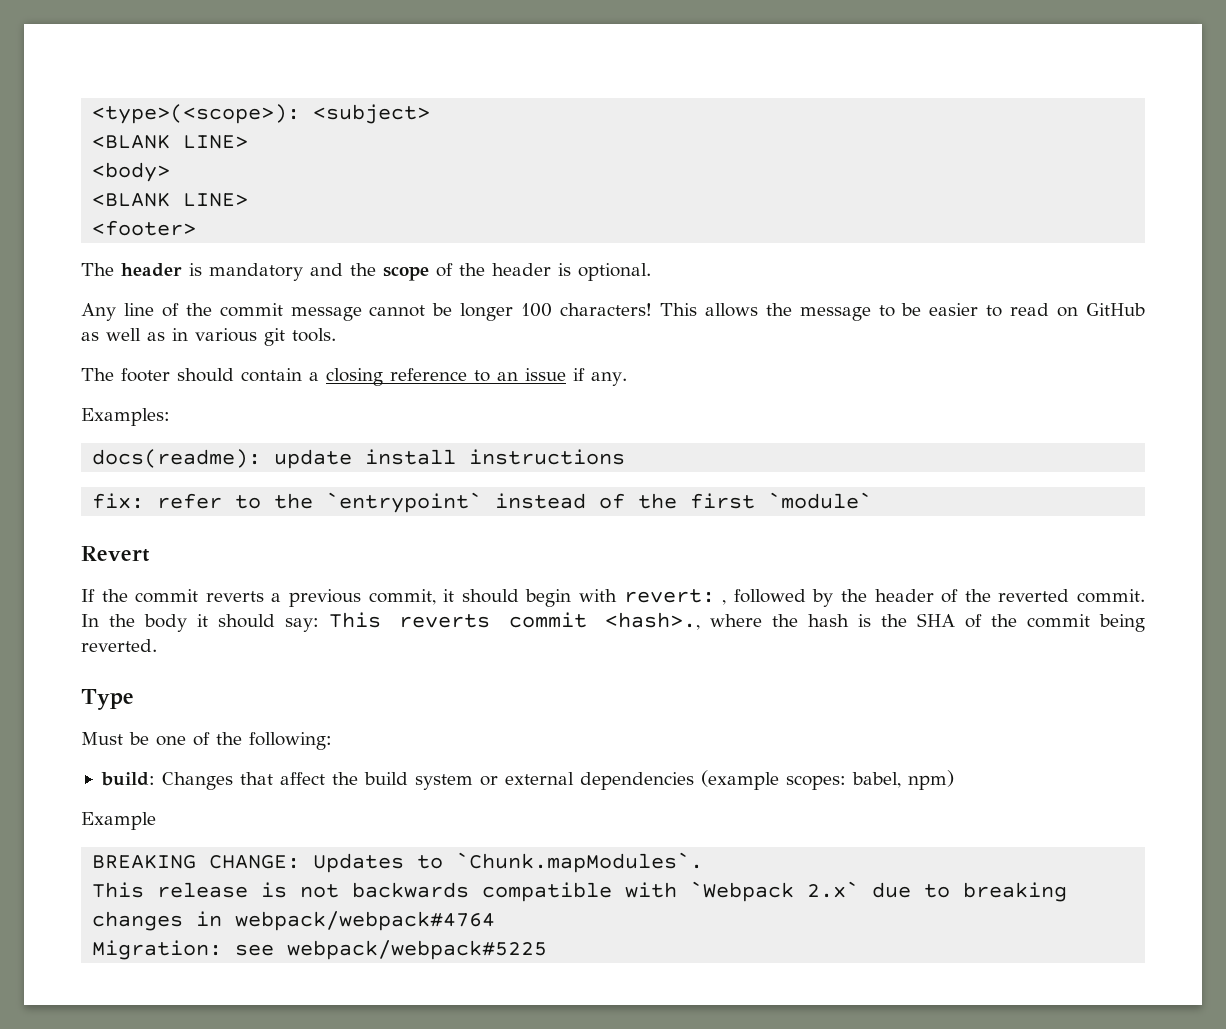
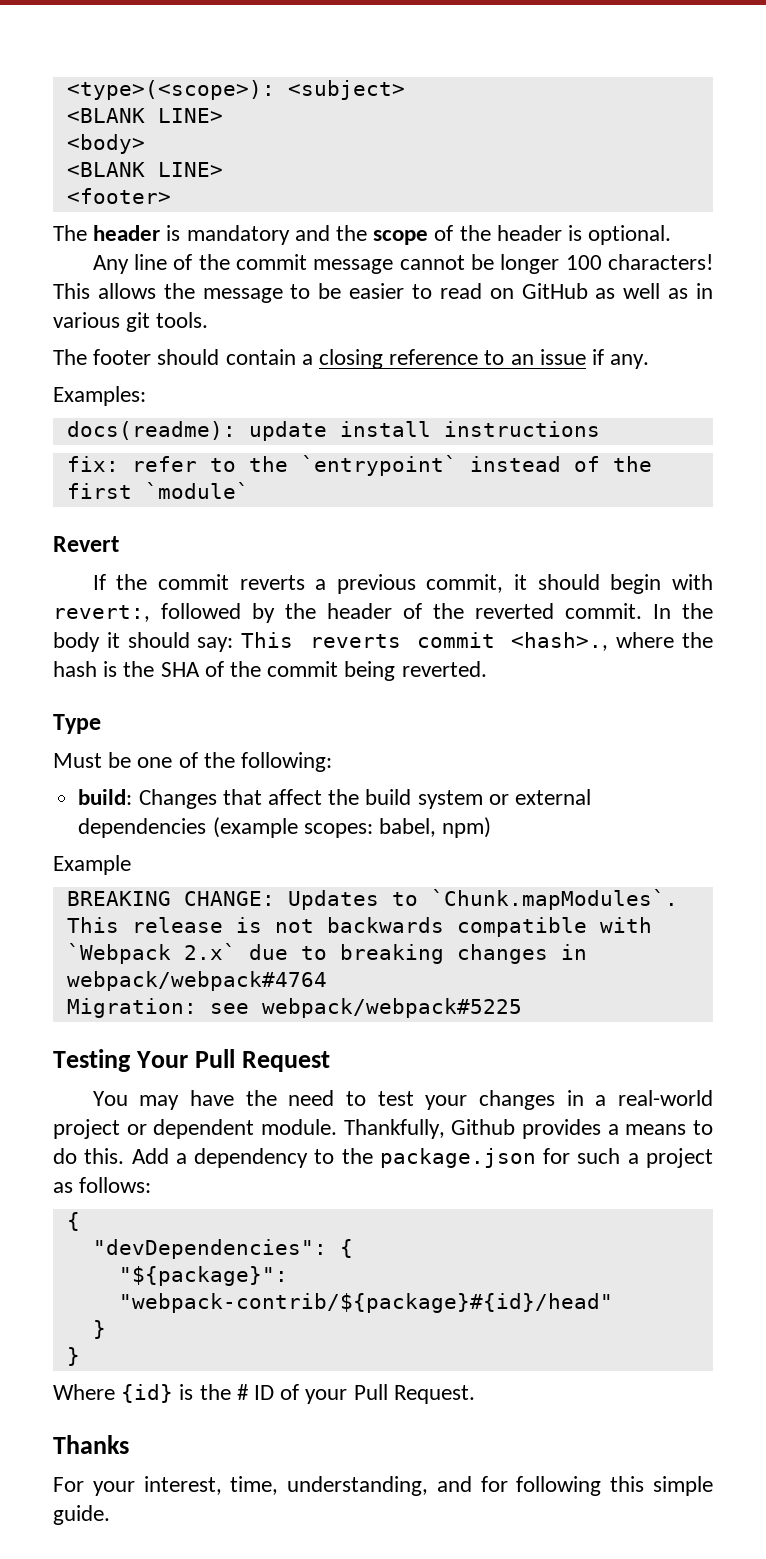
[623,589,727,605] revert: , -> [53,605,150,622] revert:,
(548, 950) none -> [53,1049,330,1072] [92,1090,713,1110] [53,1119,713,1139] [53,1148,713,1168] [53,1177,152,1193] [66,1212,80,1231] [92,1239,353,1259] [118,1266,288,1286] [118,1293,613,1313] [92,1320,106,1339] [66,1347,80,1366] [53,1384,475,1404] [53,1435,129,1454] [53,1476,713,1496] [53,1505,110,1525] // Testing Your Pull Request // You may have the need to test your changes in a real-world project or dependent module. Thankfully, Github provides a means to do this. Add a dependency to the package.json for such a project as follows: // { // "devDependencies": { // "${package}": "webpack-contrib/${package}#{id}/head" // } // } // Where {id} is the # ID of your Pull Request. // Thanks // For your interest, time, understanding, and for following this simple guide.

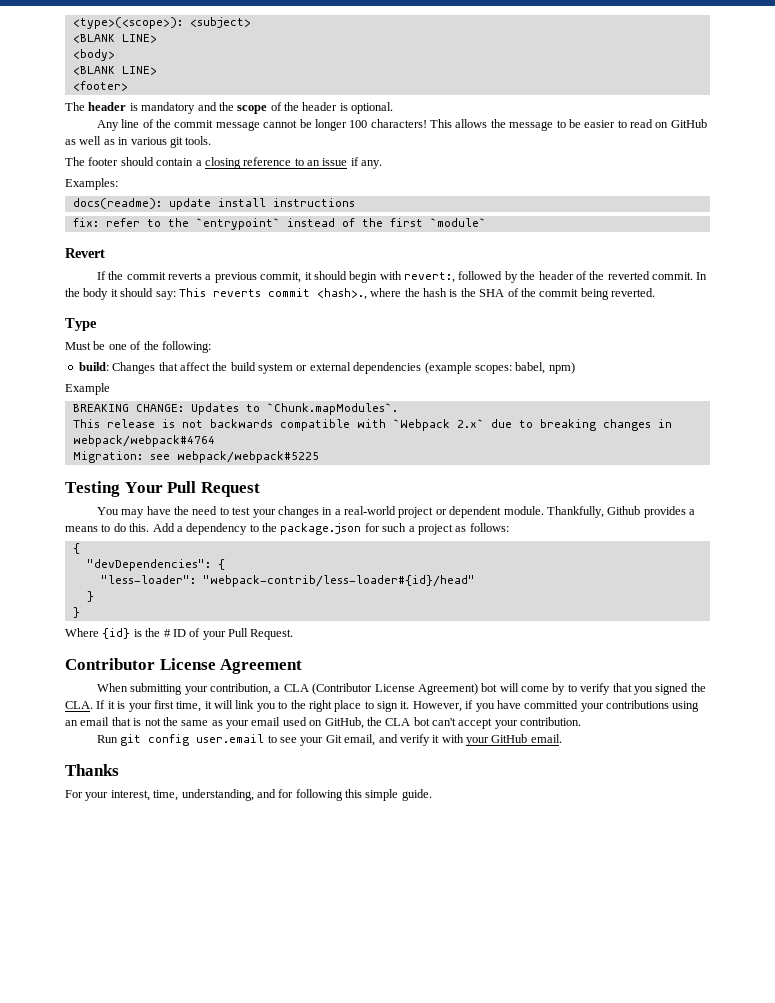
[118,1266,288,1286] [118,1293,613,1313] "${package}": "webpack-contrib/${package}#{id}/head" -> [100,575,475,587] "less-loader": "webpack-contrib/less-loader#{id}/head"
(475, 1394) none -> [65,658,303,674] [96,683,706,695] [65,700,700,712] [65,717,582,729] [96,734,562,746] // Contributor License Agreement // When submitting your contribution, a CLA (Contributor License Agreement) bot will come by to verify that you signed the CLA. If it is your first time, it will link you to the right place to sign it. However, if you have committed your contributions using an email that is not the same as your email used on GitHub, the CLA bot can't accept your contribution. // Run git config user.email to see your Git email, and verify it with your GitHub email.

